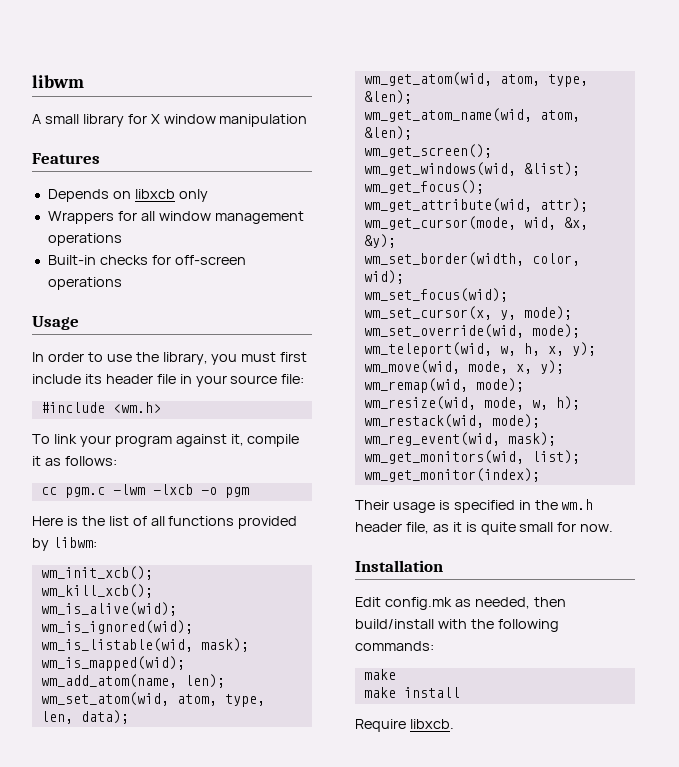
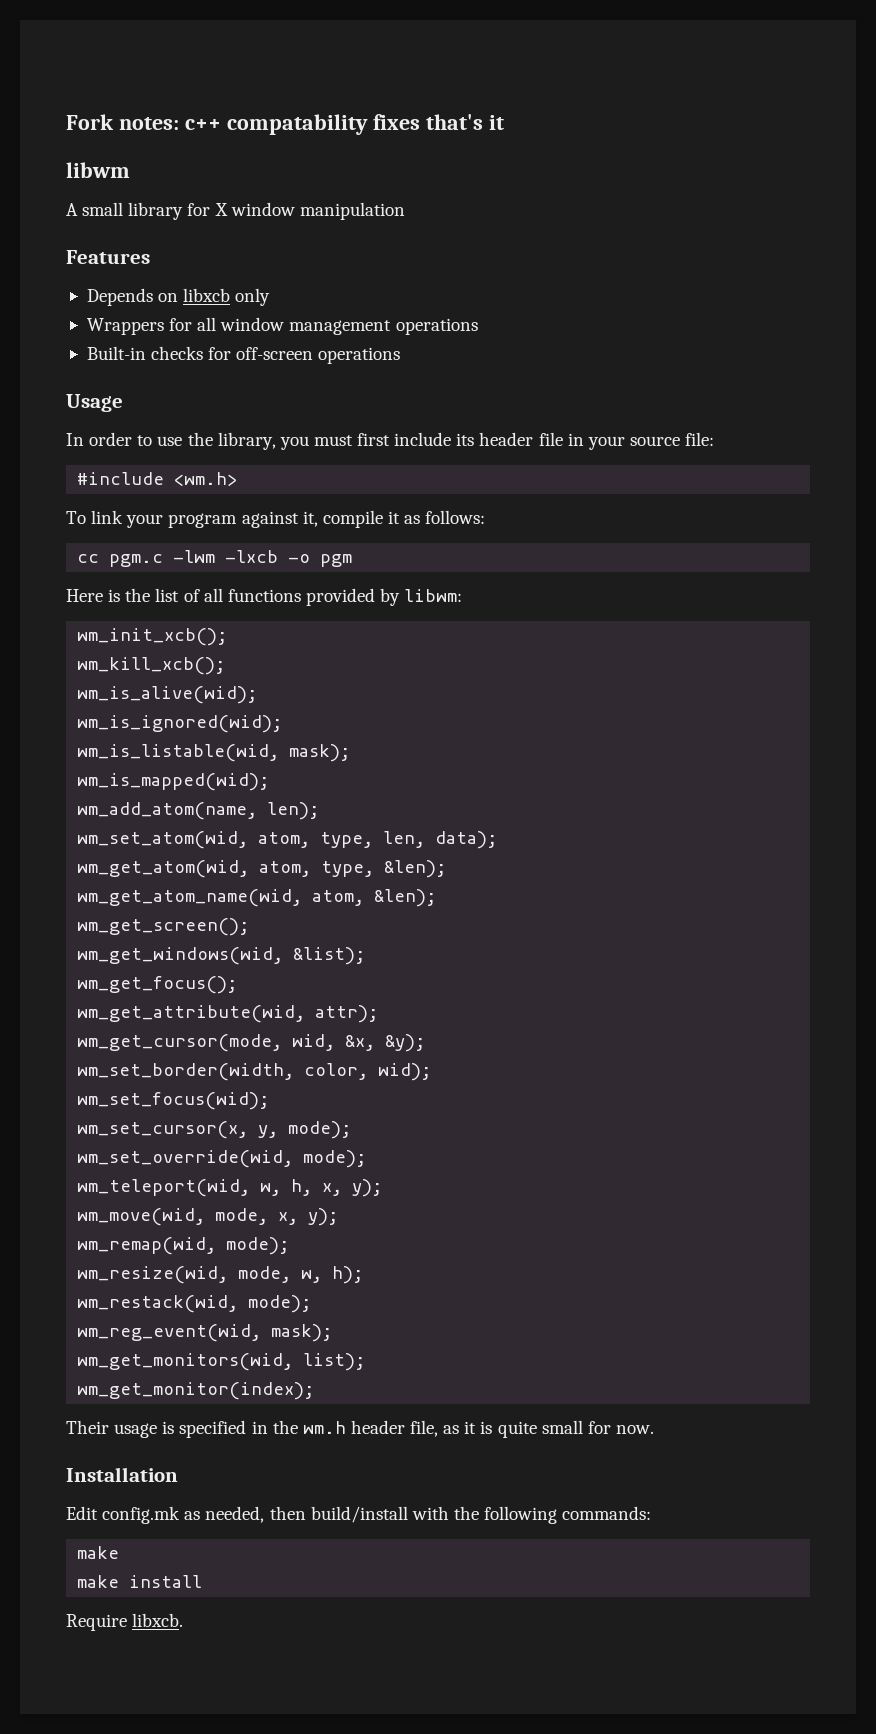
(32, 81) none -> [66,114,504,135] Fork notes: c++ compatability fixes that's it //

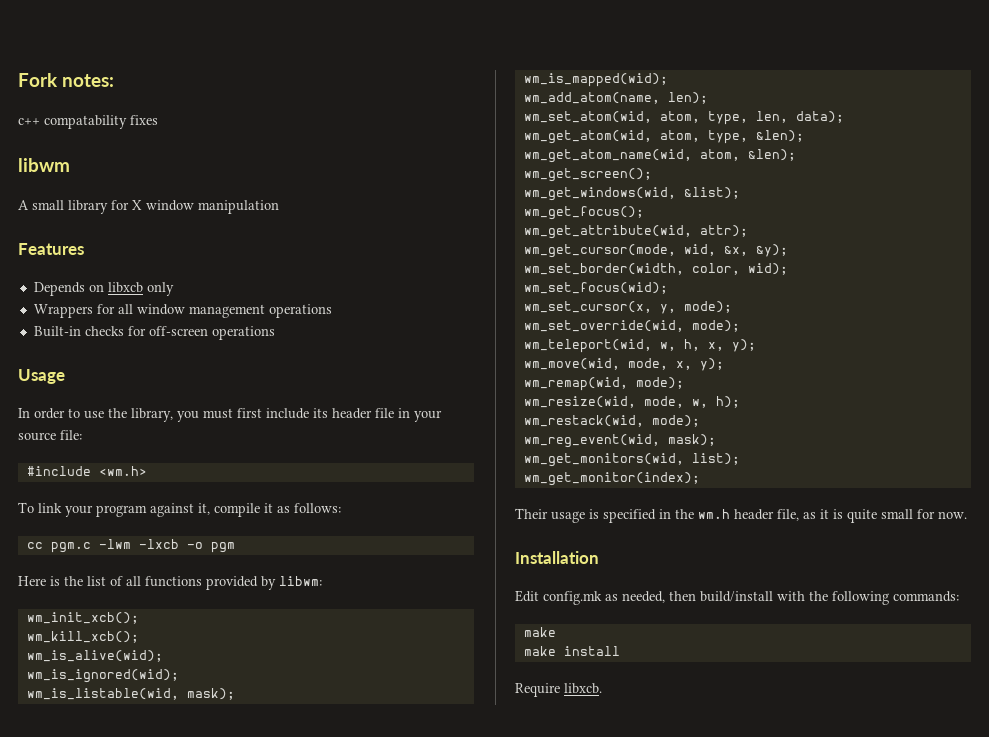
(179, 123) none -> (114, 80) //
[425,114,504,130] that's it -> (158, 120) none

